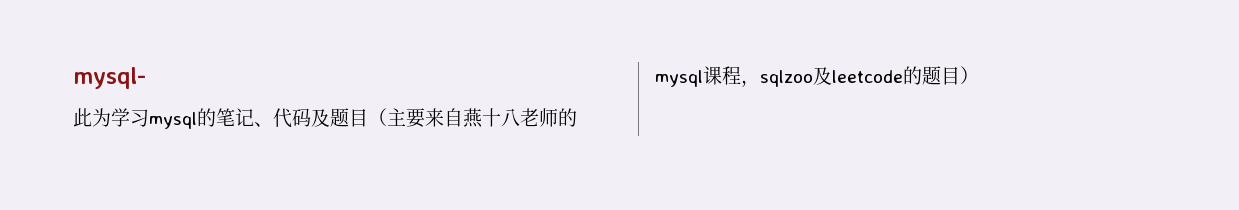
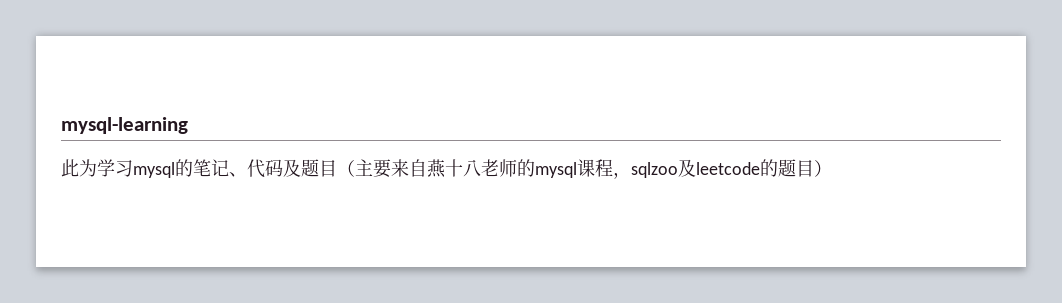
[73,67,146,89] mysql- -> [61,117,188,134] mysql-learning

